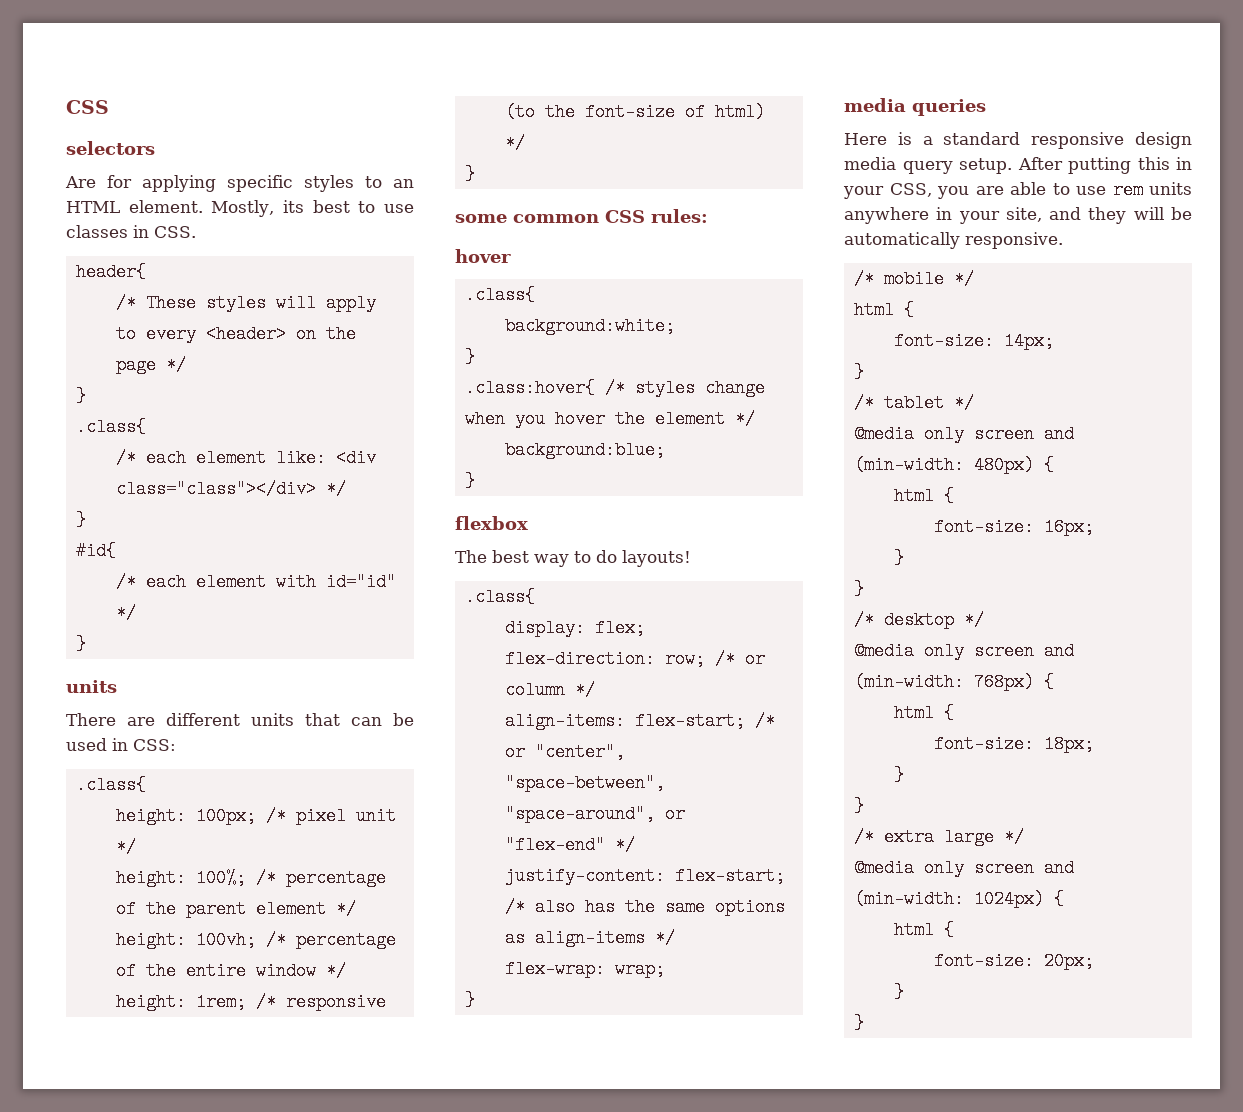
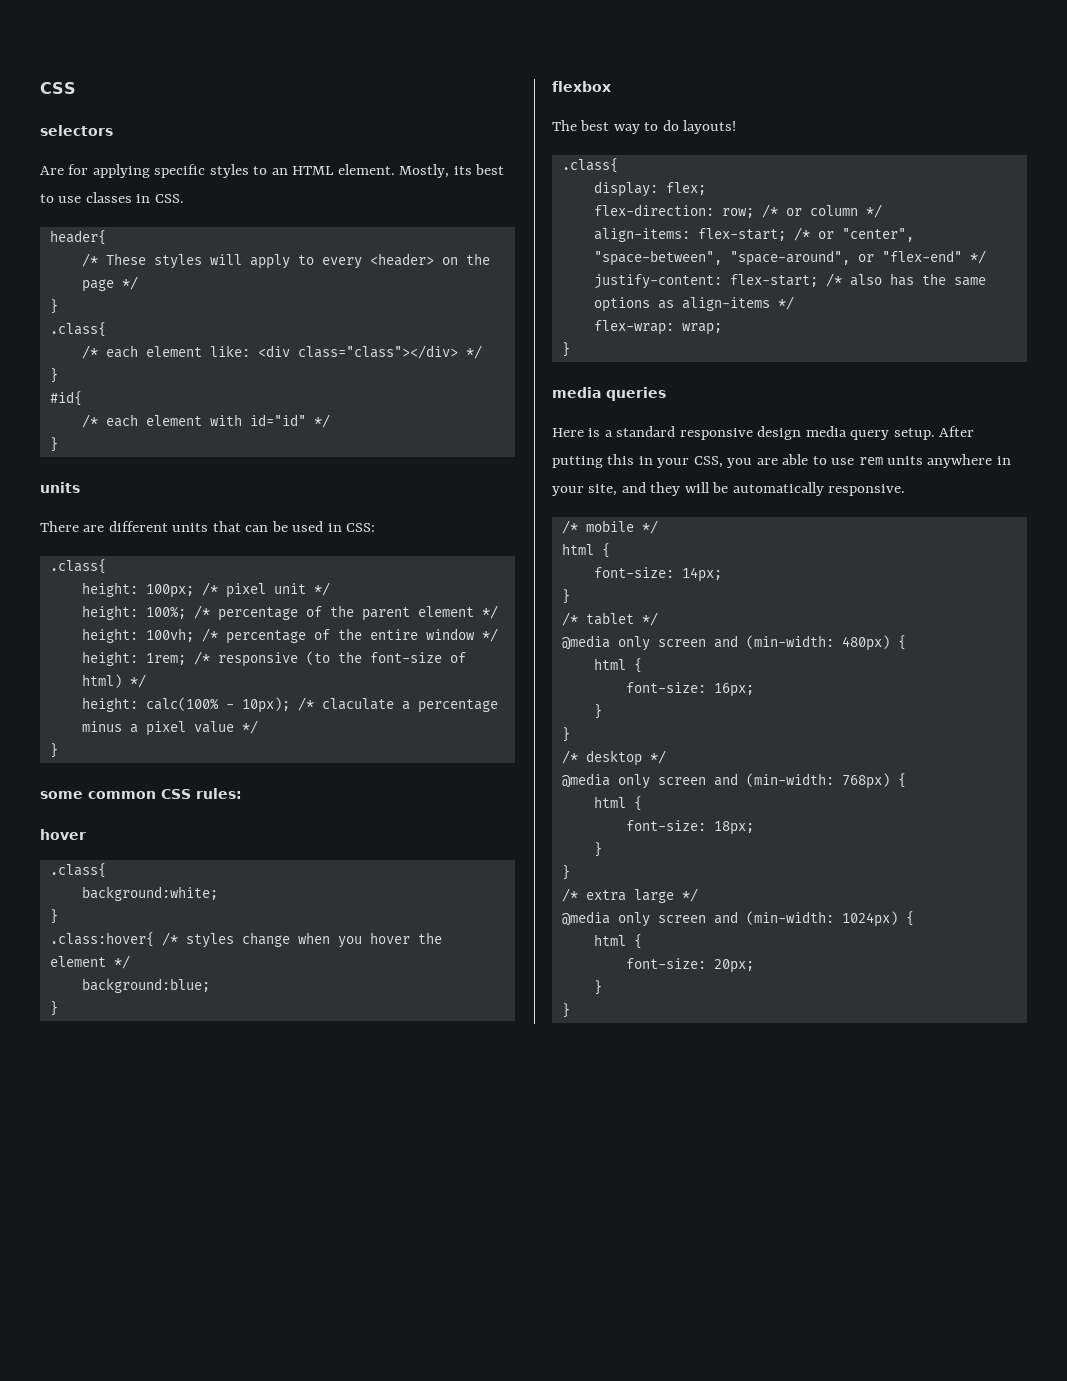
(525, 143) none -> [81,697,498,713] [81,720,258,736] // height: calc(100% - 10px); /* claculate a percentage minus a pixel value */

